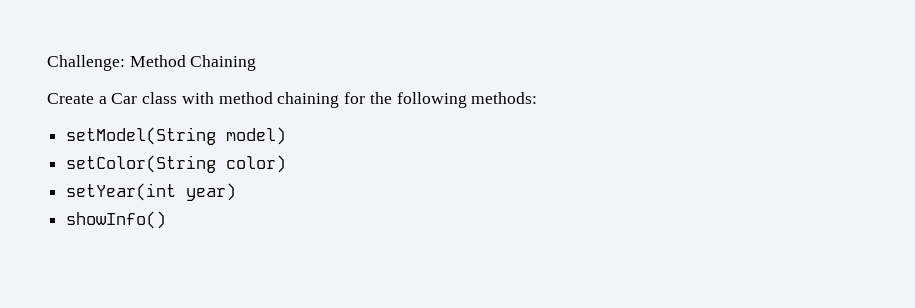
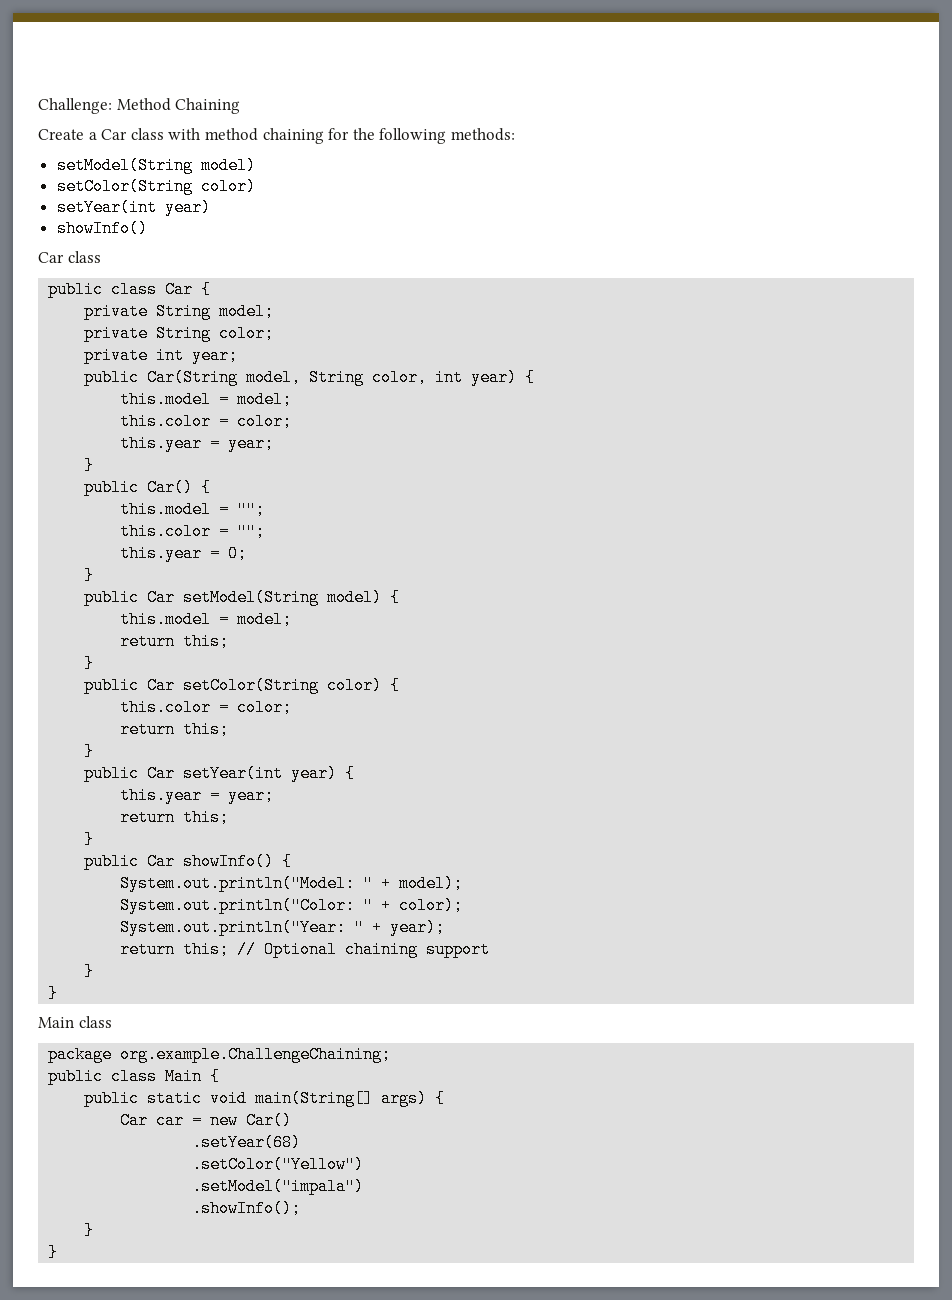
(167, 220) none -> [38,251,101,263] [48,281,212,298] [84,303,275,320] [84,325,275,342] [84,347,239,364] [84,369,536,386] [120,391,293,408] [120,413,293,430] [120,435,275,452] [84,457,95,474] [84,479,212,496] [120,501,266,518] [120,523,266,540] [120,545,248,562] [84,567,95,584] [84,589,401,606] [120,611,293,628] [120,633,230,650] [84,655,95,672] [84,677,401,694] [120,699,293,716] [120,721,230,738] [84,743,95,760] [84,765,356,782] [120,787,275,804] [120,809,230,826] [84,831,95,848] [84,853,293,870] [120,875,464,892] [120,897,464,914] [120,919,446,936] [120,941,491,958] [84,963,95,980] [48,985,59,1002] [38,1016,112,1028] [48,1046,392,1063] [48,1068,221,1085] [84,1090,446,1107] [120,1112,293,1129] [192,1134,302,1151] [192,1156,365,1173] [192,1178,365,1195] [192,1200,302,1217] [84,1222,95,1239] [48,1244,59,1261] // Car class // public class Car { // private String model; // private String color; // private int year; // public Car(String model, String color, int year) { // this.model = model; // this.color = color; // this.year = year; // } // public Car() { // this.model = ""; // this.color = ""; // this.year = 0; // } // public Car setModel(String model) { // this.model = model; // return this; // } // public Car setColor(String color) { // this.color = color; // return this; // } // public Car setYear(int year) { // this.year = year; // return this; // } // public Car showInfo() { // System.out.println("Model: " + model); // System.out.println("Color: " + color); // System.out.println("Year: " + year); // return this; // Optional chaining support // } // } // Main class // package org.example.ChallengeChaining; // public class Main { // public static void main(String[] args) { // Car car = new Car() // .setYear(68) // .setColor("Yellow") // .setModel("impala") // .showInfo(); // } // }

